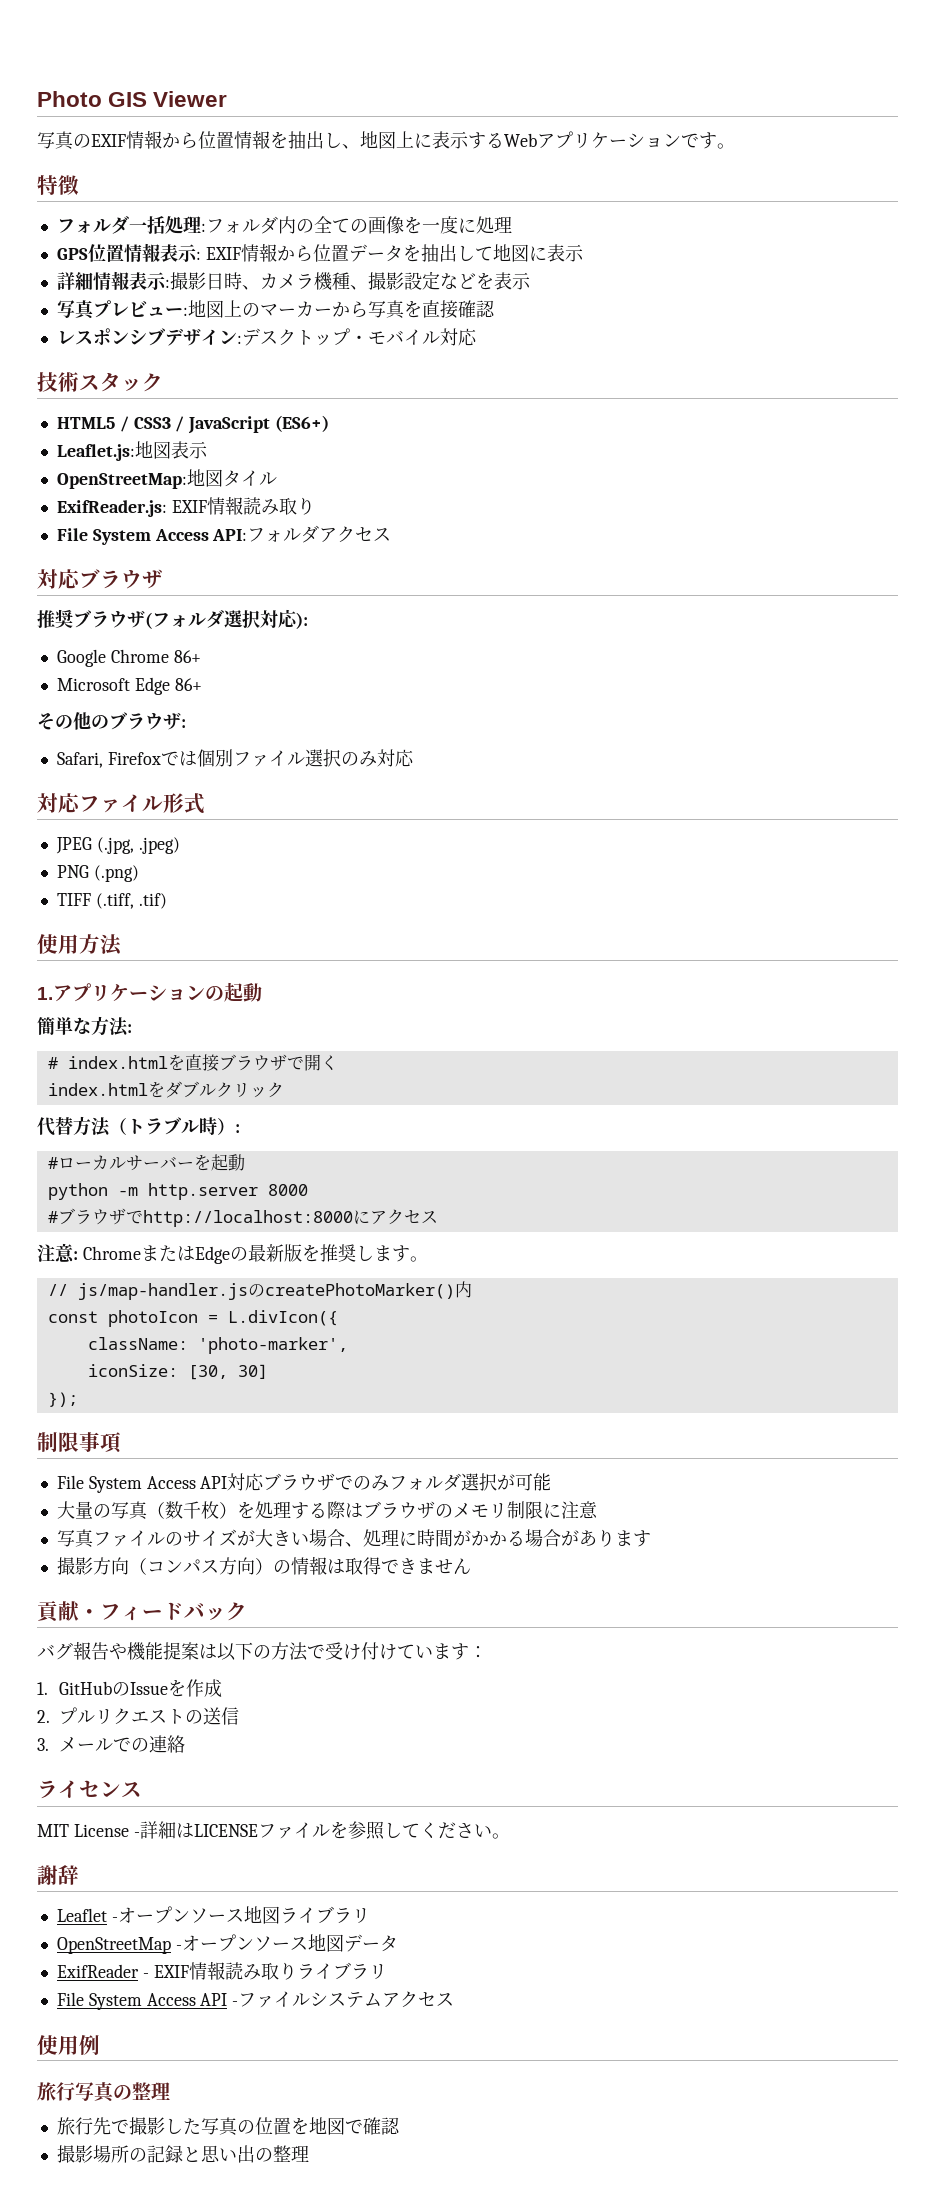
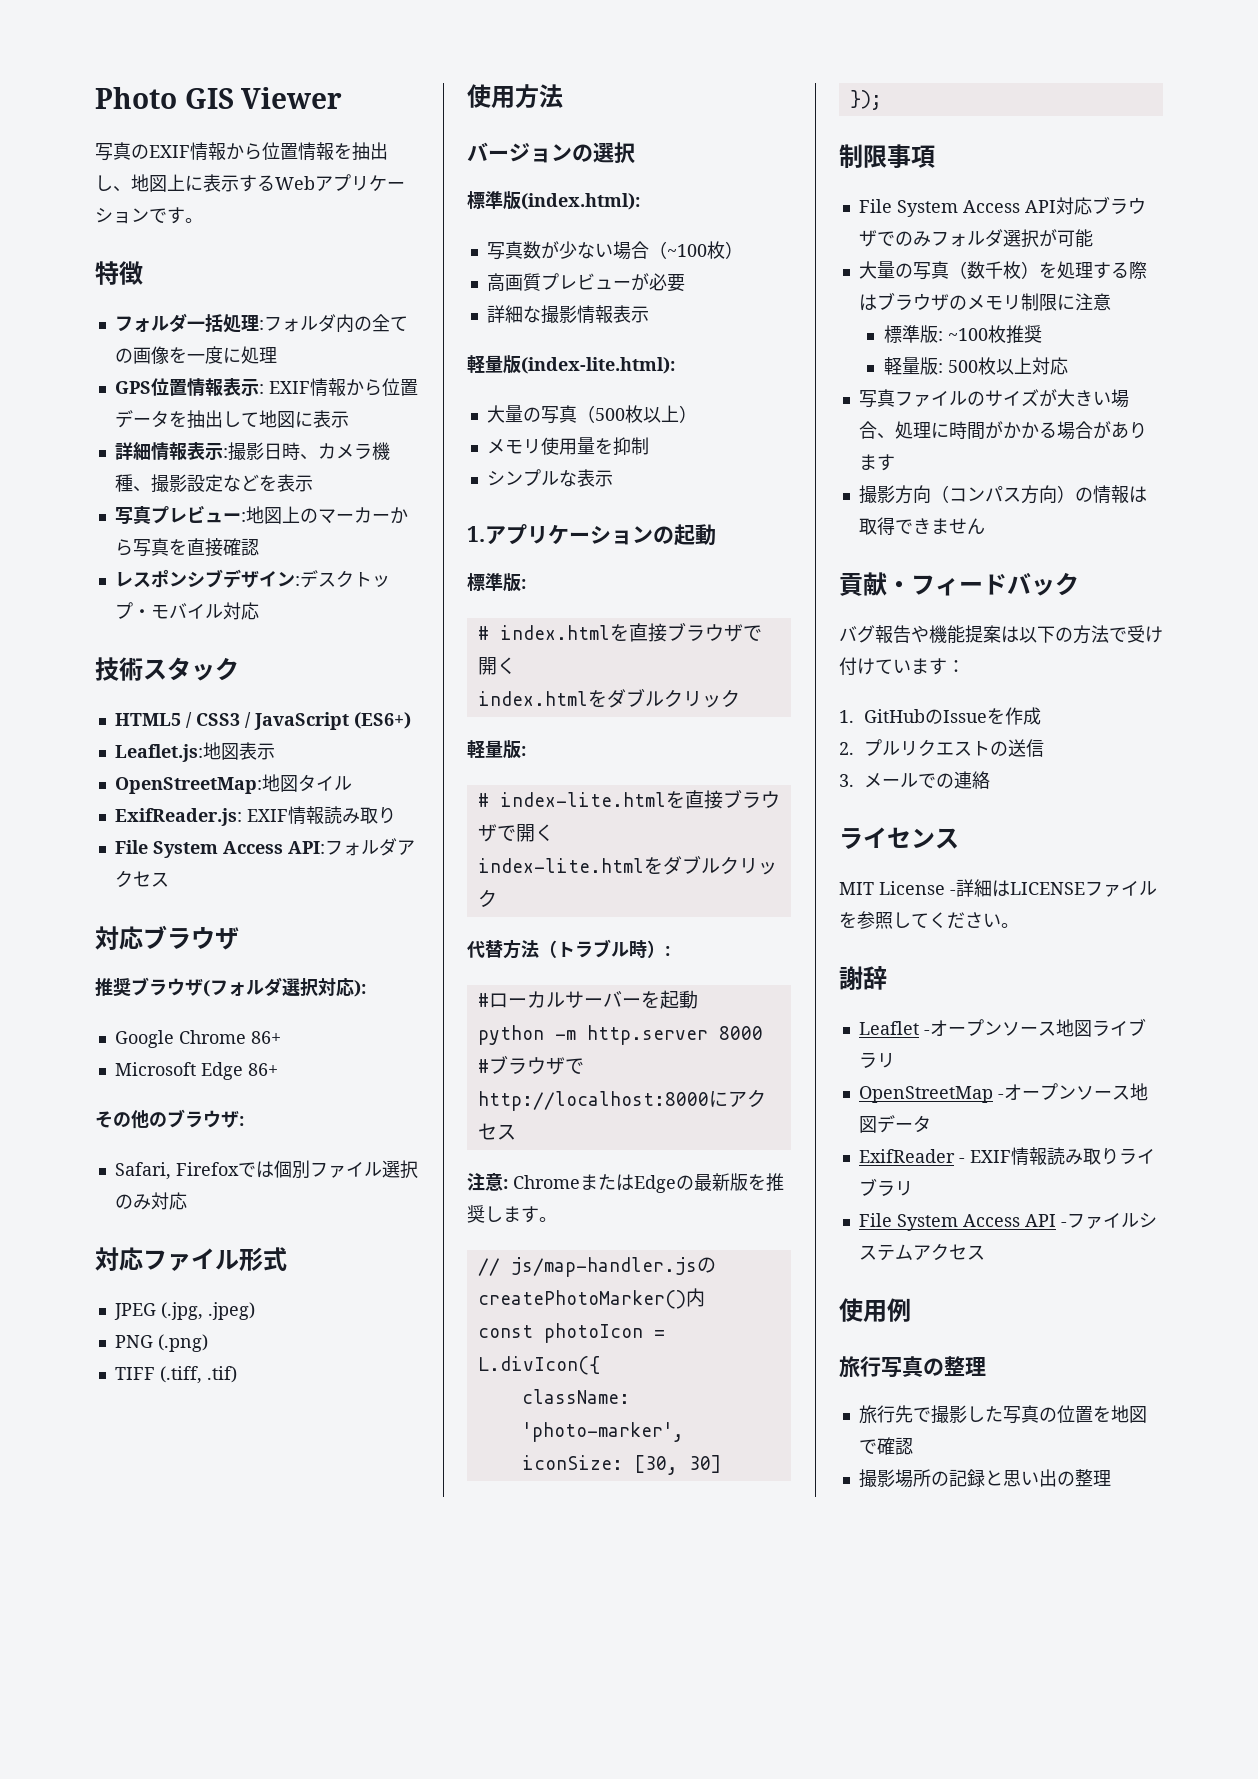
(123, 945) none -> [467,142,635,164] [467,190,640,210] [486,241,743,260] [486,273,685,292] [486,305,649,324] [467,355,675,374] [486,405,697,424] [486,437,649,456] [486,469,613,487] // バージョンの選択 // 標準版(index.html): // 写真数が少ない場合（~100枚） // 高画質プレビューが必要 // 詳細な撮影情報表示 // 軽量版(index-lite.html): // 大量の写真（500枚以上） // メモリ使用量を抑制 // シンプルな表示
[37,1016,129,1037] 簡単な方法 -> [467,572,521,592] 標準版
(284, 1090) none -> [467,740,526,759] [477,789,780,809] [477,824,554,842] [477,855,777,875] [477,889,497,907] // 軽量版: // # index-lite.htmlを直接ブラウザで開く // index-lite.htmlをダブルクリック
(598, 1510) none -> [883,325,1042,344] [883,357,1068,375] // 標準版: ~100枚推奨 // 軽量版: 500枚以上対応

